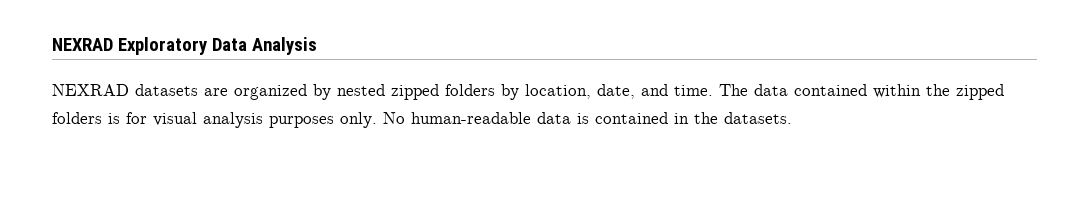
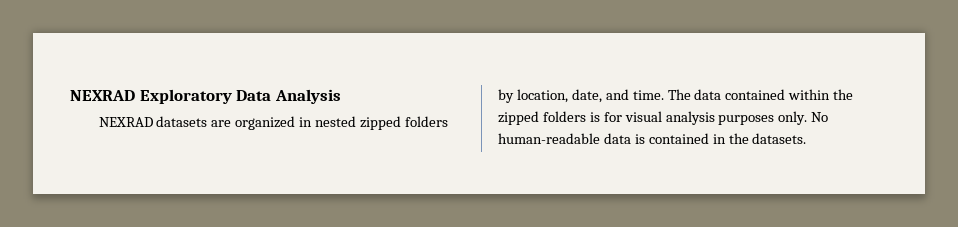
[313,84,331,100] by -> [299,117,313,127] in

